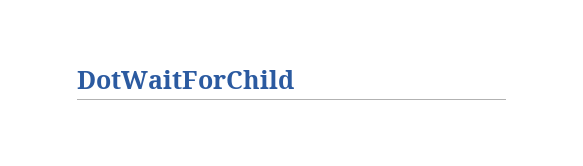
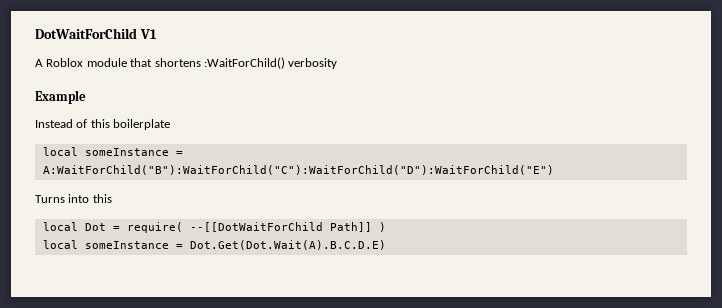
(294, 79) none -> [139,29,157,39] [35,57,338,69] [35,90,86,104] [35,119,171,130] [42,147,183,156] [42,165,554,175] [35,194,112,203] [42,222,386,233] [42,240,386,250] V1 // A Roblox module that shortens :WaitForChild() verbosity // Example // Instead of this boilerplate // local someInstance = A:WaitForChild("B"):WaitForChild("C"):WaitForChild("D"):WaitForChild("E") // Turns into this // local Dot = require( --[[DotWaitForChild Path]] ) // local someInstance = Dot.Get(Dot.Wait(A).B.C.D.E)

